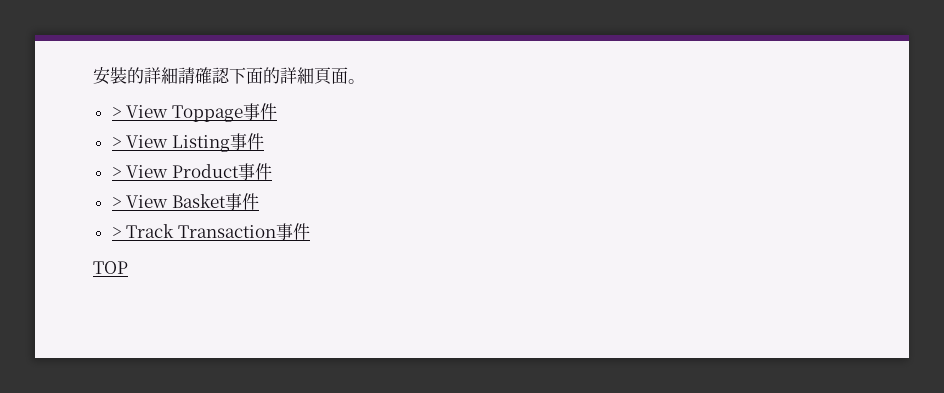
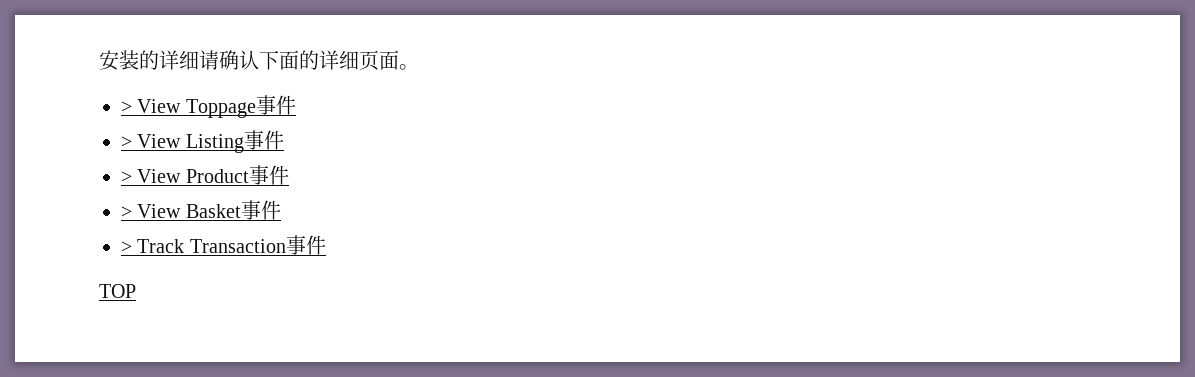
[110,67,332,85] 裝的詳細請確認下面的詳細頁 -> [119,50,379,70] 装的详细请确认下面的详细页

